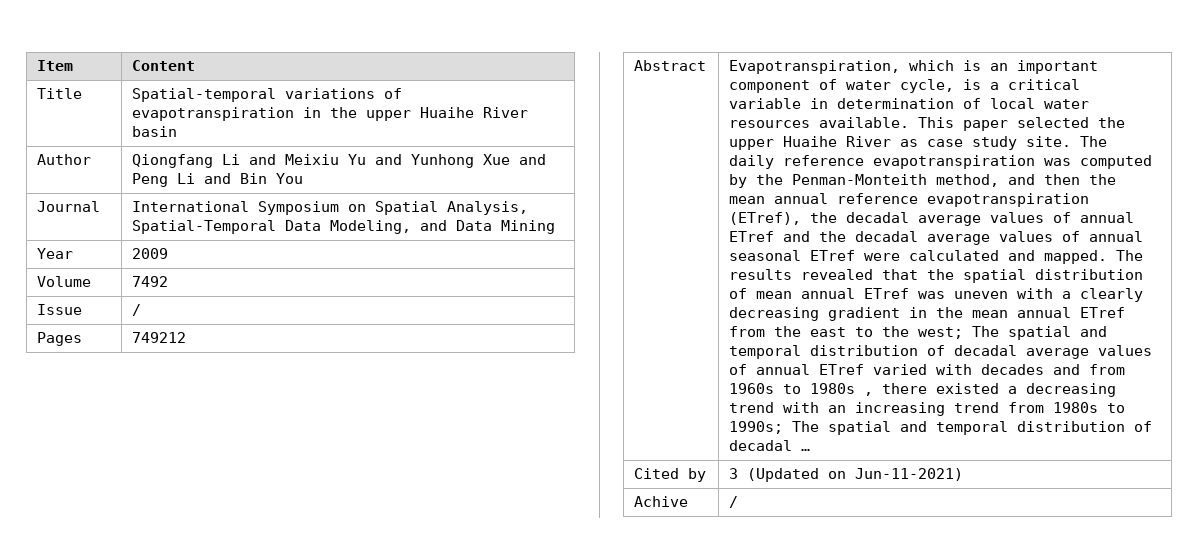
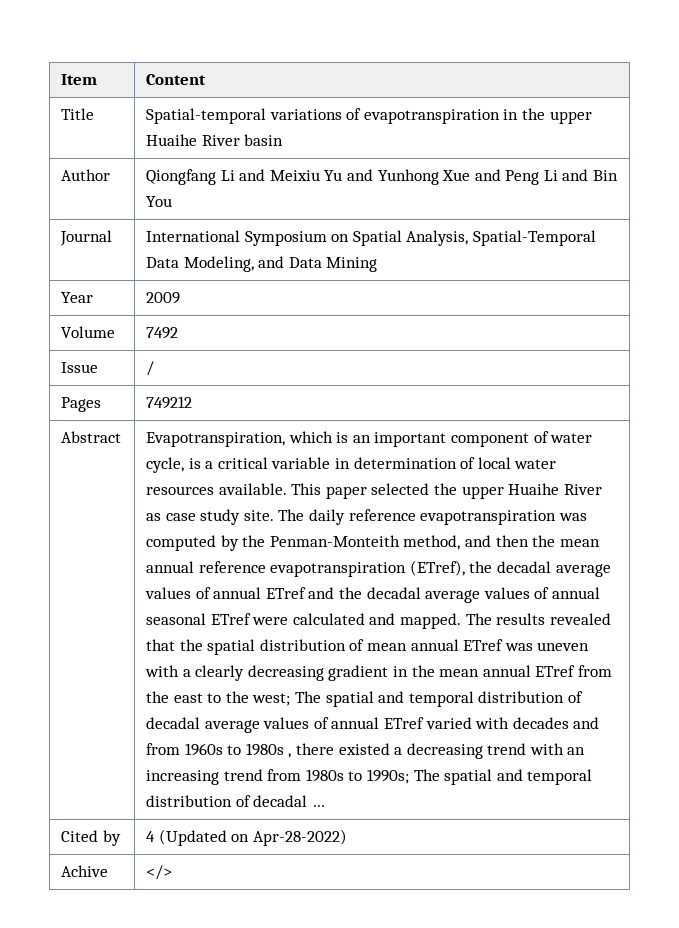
[729,468,739,479] 3 -> [146,831,156,842] 4
[855,468,964,481] Jun-11-2021) -> [252,829,347,846] Apr-28-2022)
[729,496,739,508] / -> [146,865,173,880] </>

